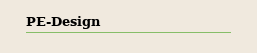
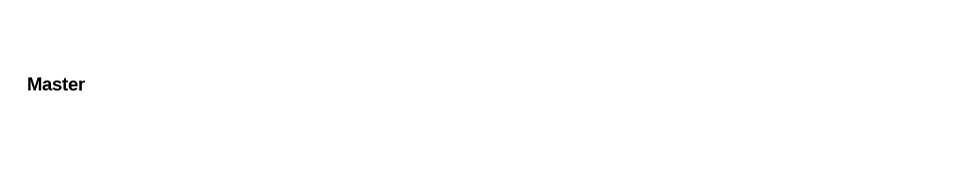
[26,16,101,29] PE-Design -> [26,77,86,91] Master

